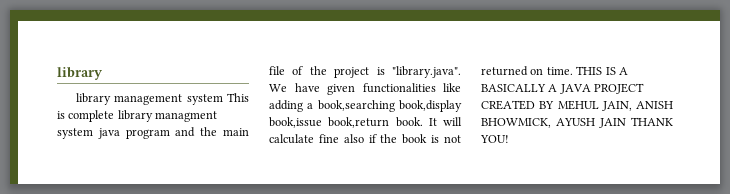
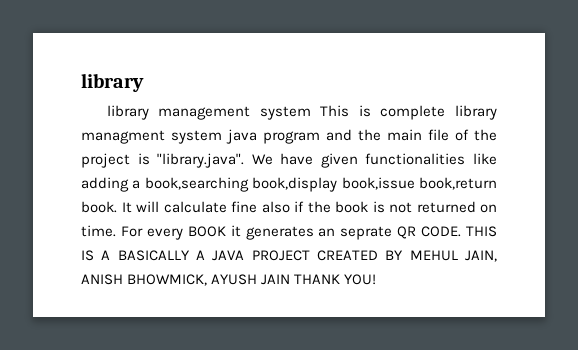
(573, 71) none -> [120,225,462,240] For every BOOK it generates an seprate QR CODE.

